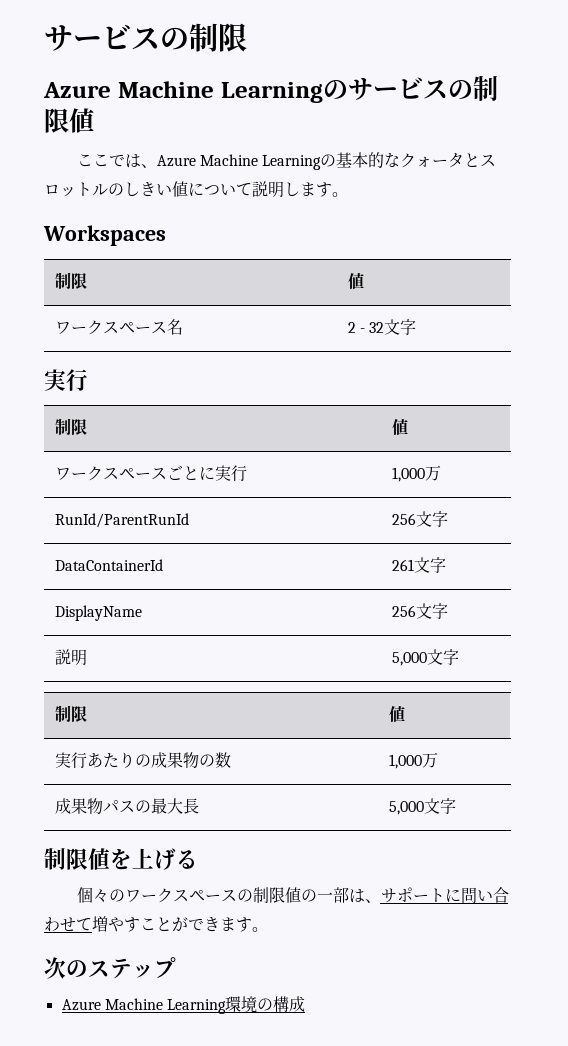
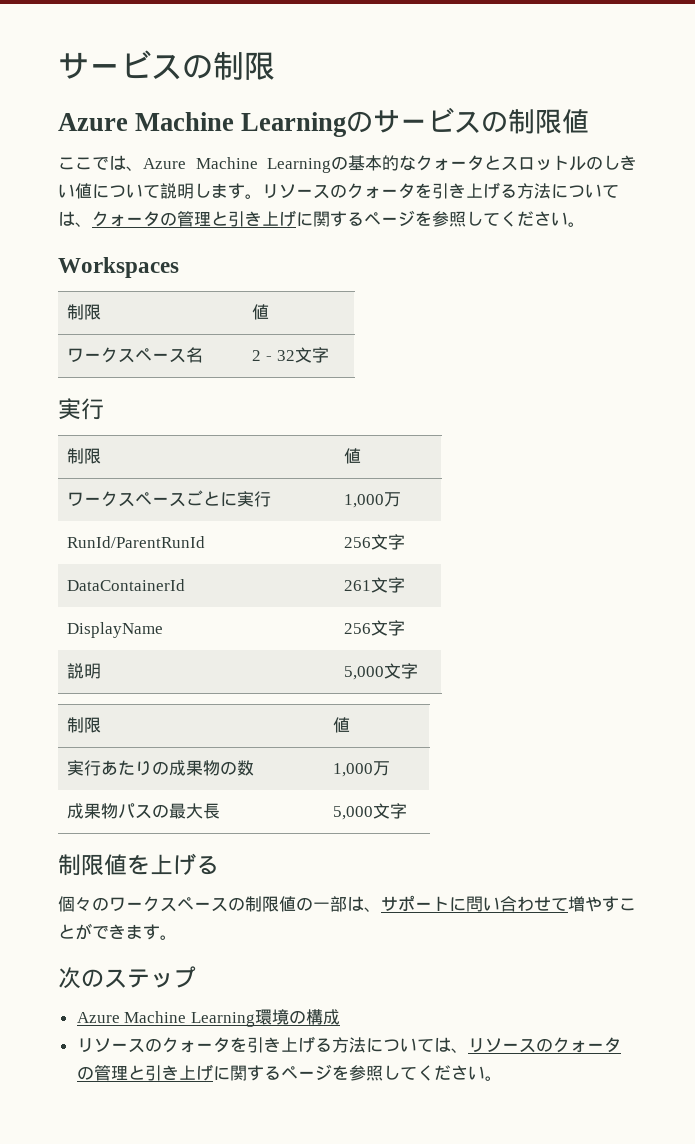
(348, 194) none -> [262,182,619,199] [58,210,585,227] リソースのクォータを引き上げる方法については、クォータの管理と引き上げに関するページを参照してください。
(306, 1004) none -> [76,1036,621,1053] [76,1064,502,1081] // リソースのクォータを引き上げる方法については、リソースのクォータの管理と引き上げに関するページを参照してください。

